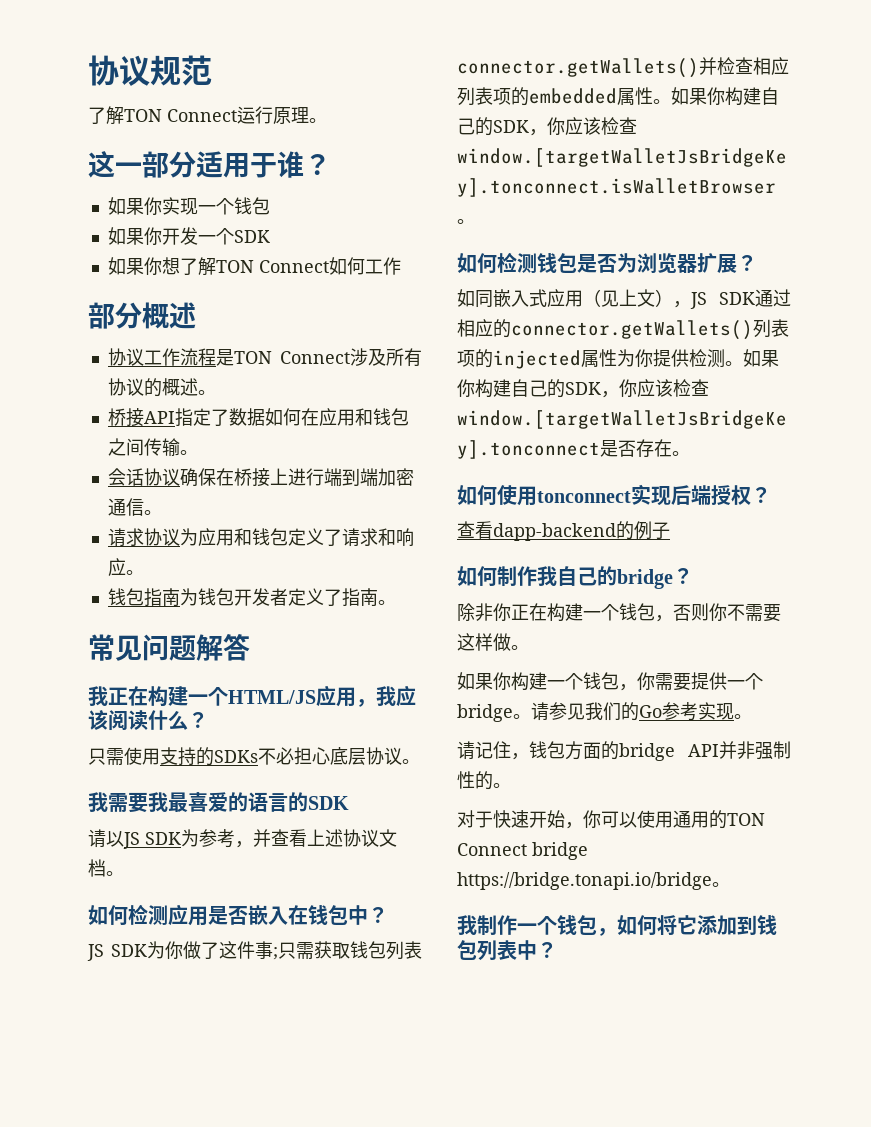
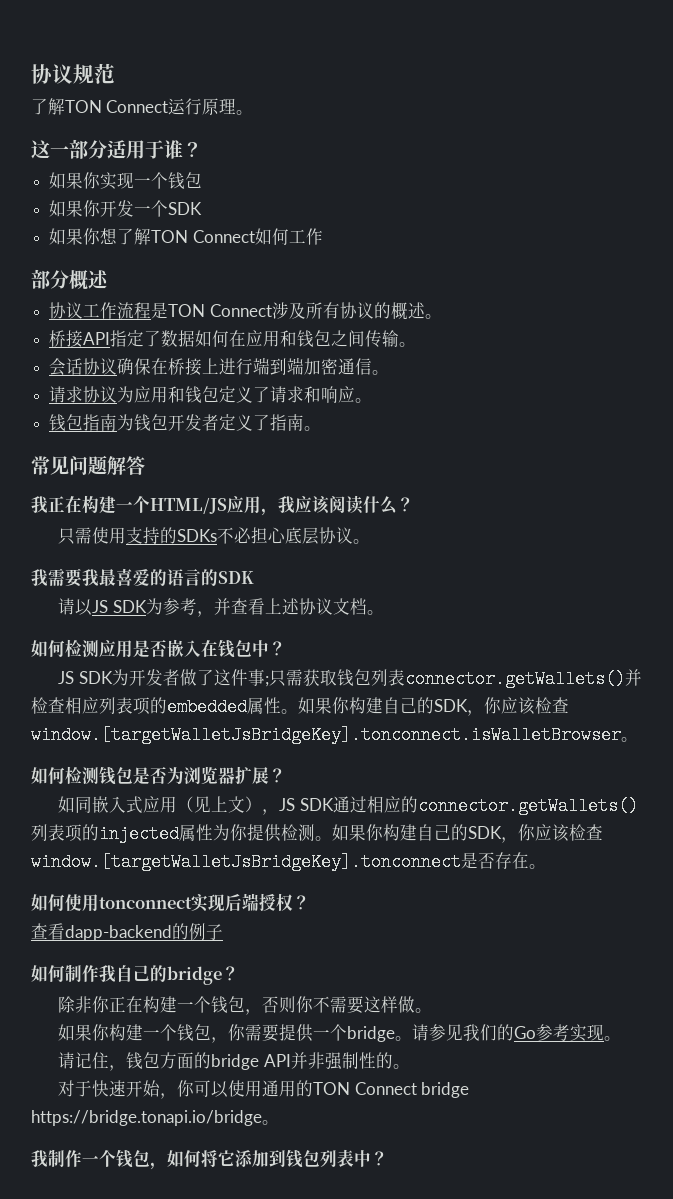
[165,941,183,959] 你 -> [128,669,180,686] 开发者

